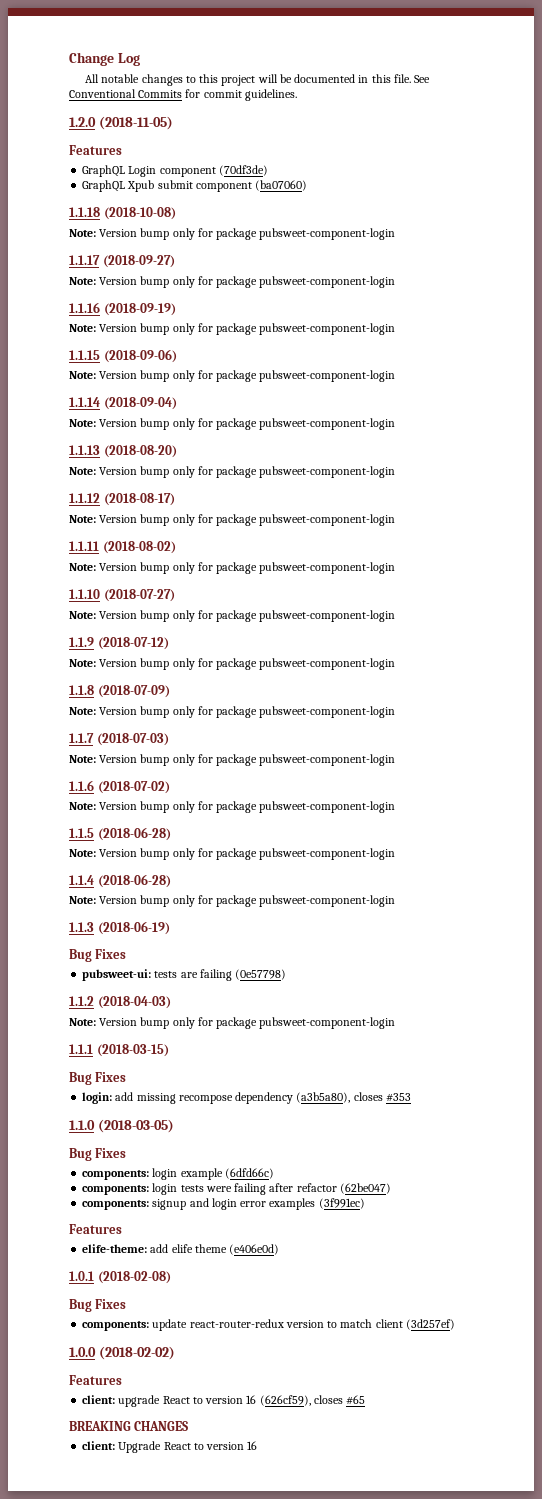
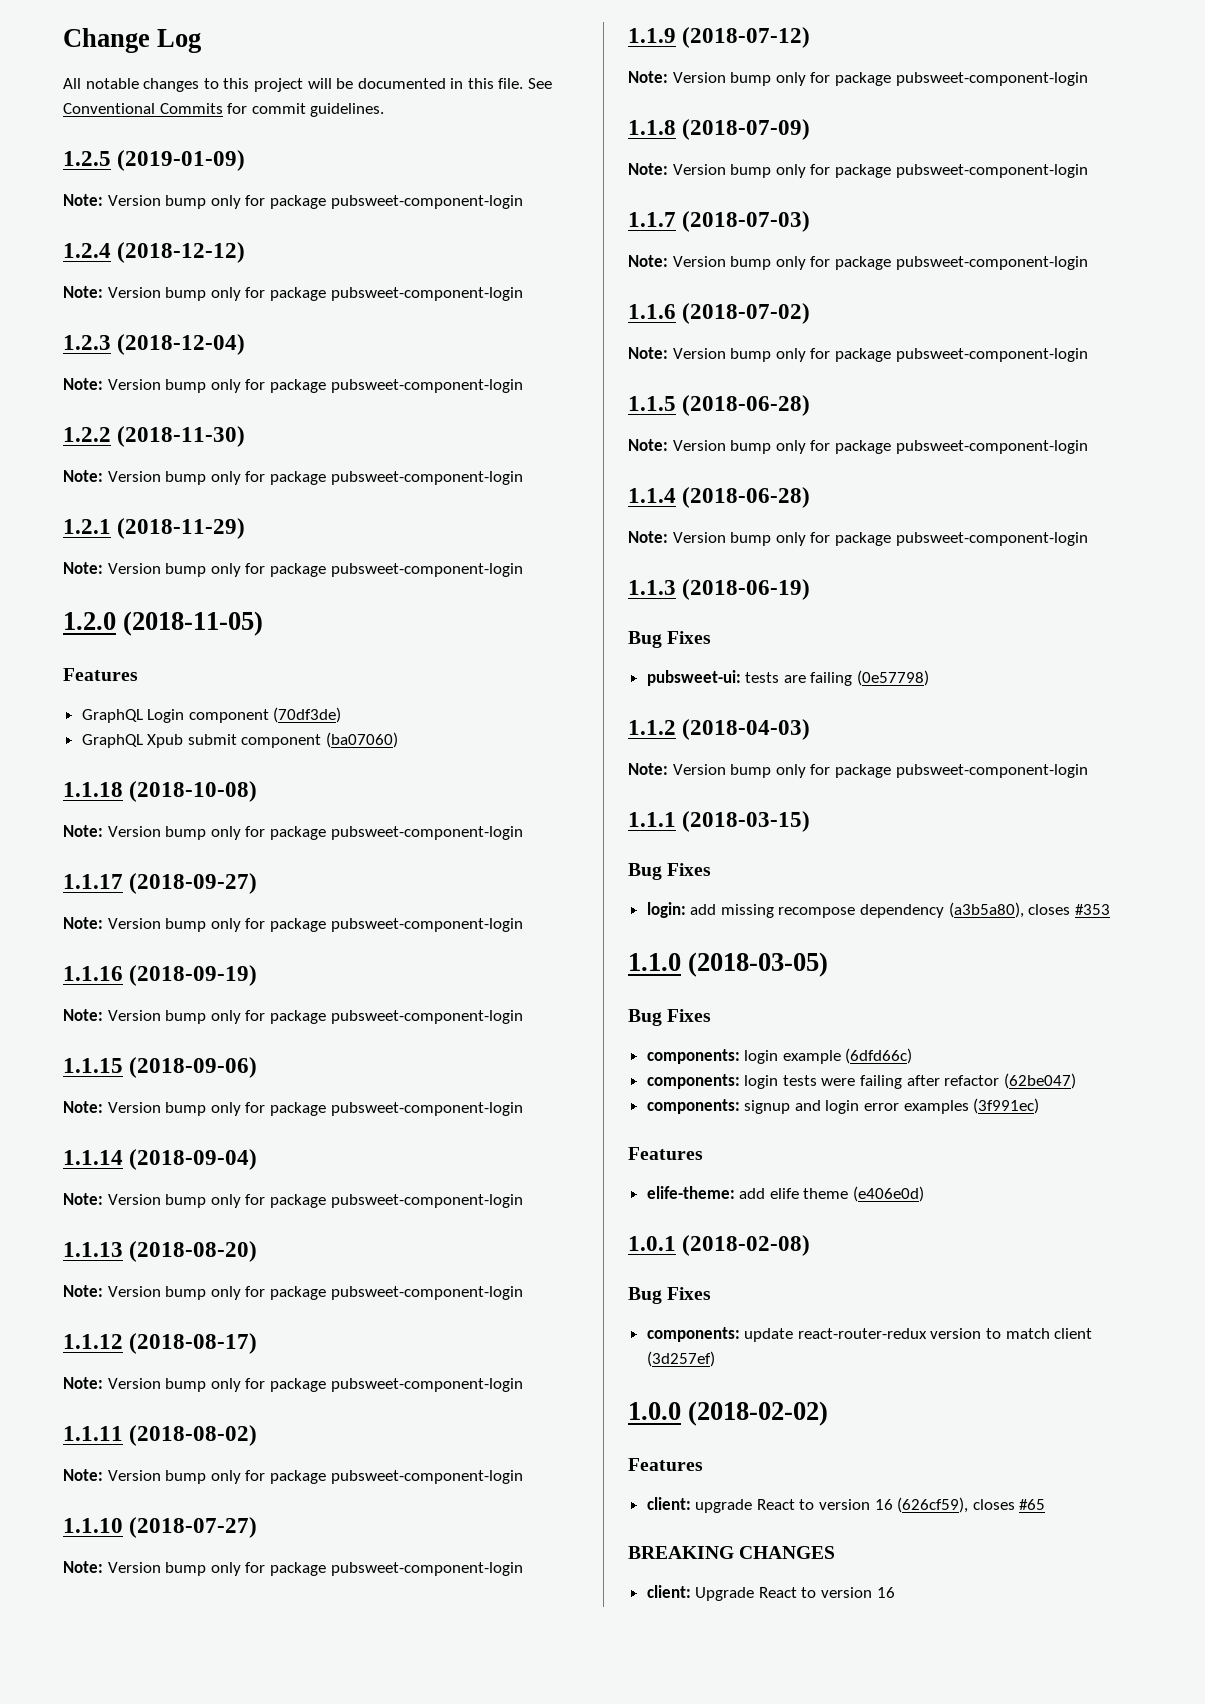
(297, 95) none -> [63,150,246,171] [63,194,523,209] [63,242,246,263] [63,286,523,301] [63,334,246,355] [63,378,523,393] [63,426,246,447] [63,470,523,485] [63,518,246,539] [63,562,523,577] // 1.2.5 (2019-01-09) // Note: Version bump only for package pubsweet-component-login // 1.2.4 (2018-12-12) // Note: Version bump only for package pubsweet-component-login // 1.2.3 (2018-12-04) // Note: Version bump only for package pubsweet-component-login // 1.2.2 (2018-11-30) // Note: Version bump only for package pubsweet-component-login // 1.2.1 (2018-11-29) // Note: Version bump only for package pubsweet-component-login

